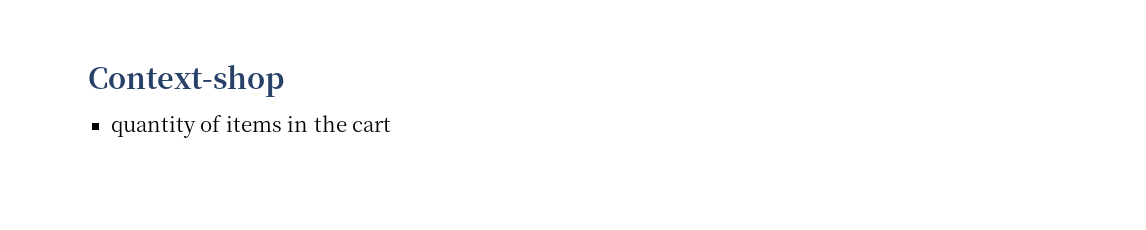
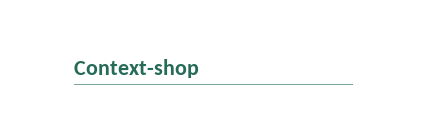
[110,115,392,138] // quantity of items in the cart -> (199, 68) none

